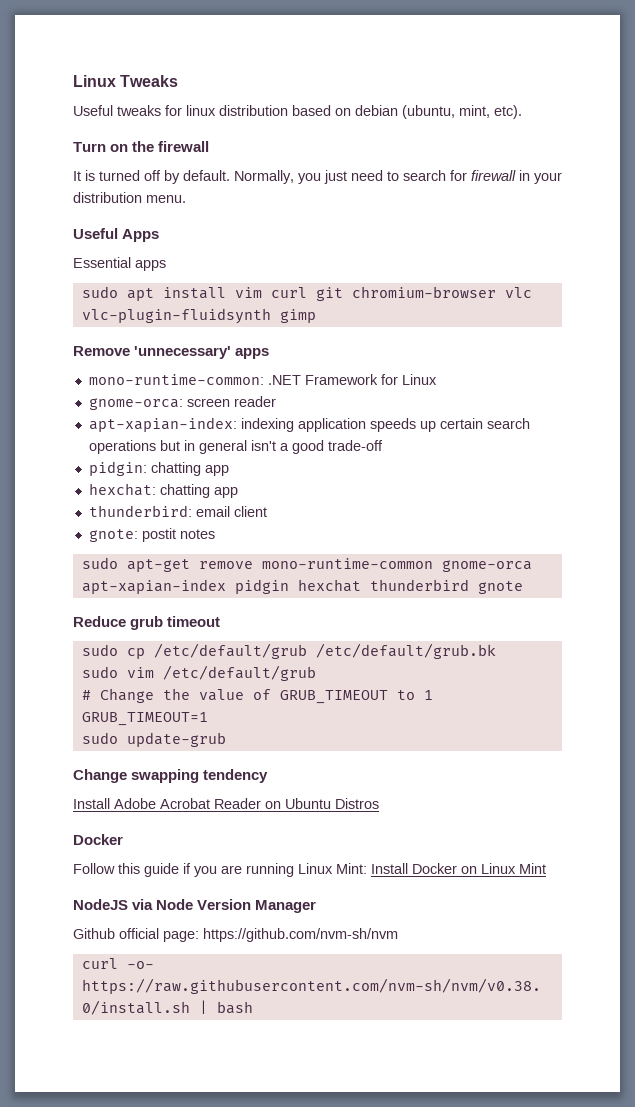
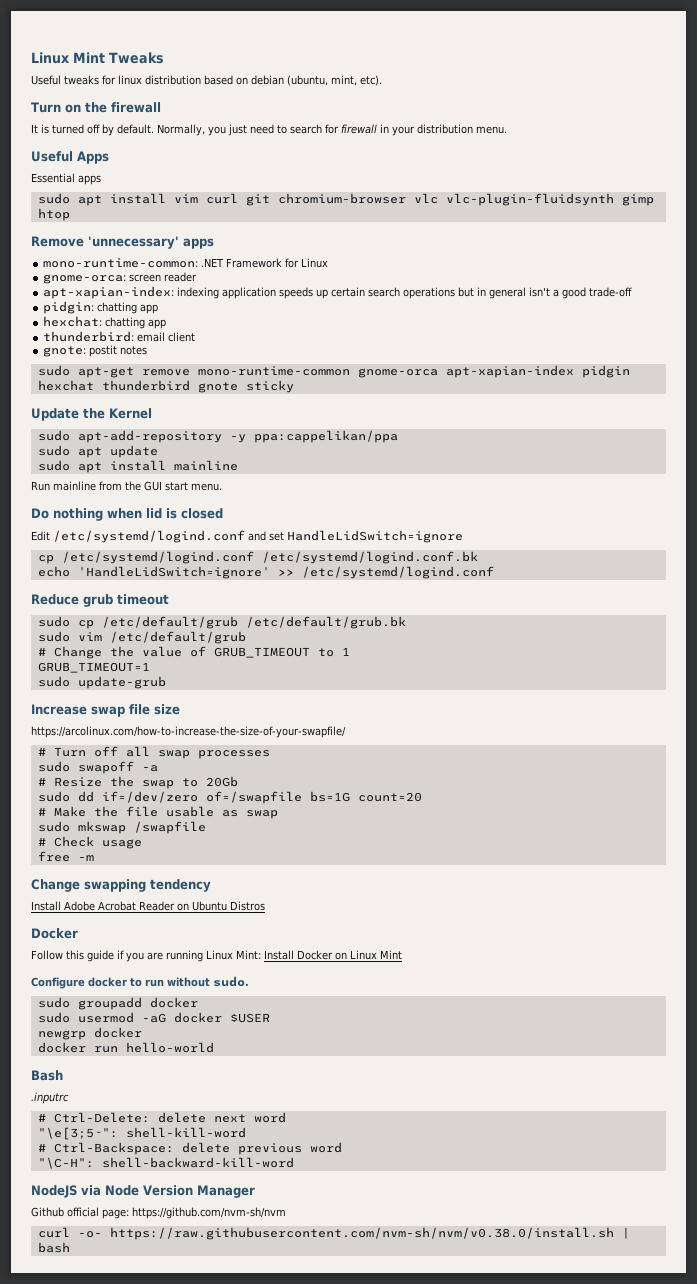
[73,75,116,87] Linux -> [31,52,105,64] Linux Mint
(316, 316) none -> [37,208,70,221] htop
(523, 587) none -> [245,380,294,393] [31,408,152,421] [37,430,398,443] [37,445,158,458] [37,460,238,473] [31,481,222,491] [31,508,223,521] [31,530,463,543] [37,551,478,564] [37,566,494,579] sticky // Update the Kernel // sudo apt-add-repository -y ppa:cappelikan/ppa // sudo apt update // sudo apt install mainline // Run mainline from the GUI start menu. // Do nothing when lid is closed // Edit /etc/systemd/logind.conf and set HandleLidSwitch=ignore // cp /etc/systemd/logind.conf /etc/systemd/logind.conf.bk // echo 'HandleLidSwitch=ignore' >> /etc/systemd/logind.conf
(226, 739) none -> [31,704,180,717] [31,726,346,738] [37,746,270,759] [37,761,158,774] [37,776,238,789] [37,791,422,804] [37,806,278,819] [37,821,206,834] [37,836,142,849] [37,851,94,862] // Increase swap file size // https://arcolinux.com/how-to-increase-the-size-of-your-swapfile/ // # Turn off all swap processes // sudo swapoff -a // # Resize the swap to 20Gb // sudo dd if=/dev/zero of=/swapfile bs=1G count=20 // # Make the file usable as swap // sudo mkswap /swapfile // # Check usage // free -m
(546, 868) none -> [31,976,249,989] [37,997,198,1010] [37,1012,270,1023] [37,1027,142,1040] [37,1042,214,1053] [31,1070,63,1081] [31,1092,69,1104] [37,1112,286,1123] [37,1127,246,1140] [37,1142,342,1155] [37,1157,294,1169] // Configure docker to run without sudo. // sudo groupadd docker // sudo usermod -aG docker $USER // newgrp docker // docker run hello-world // Bash // .inputrc // # Ctrl-Delete: delete next word // "\e[3;5~": shell-kill-word // # Ctrl-Backspace: delete previous word // "\C-H": shell-backward-kill-word

